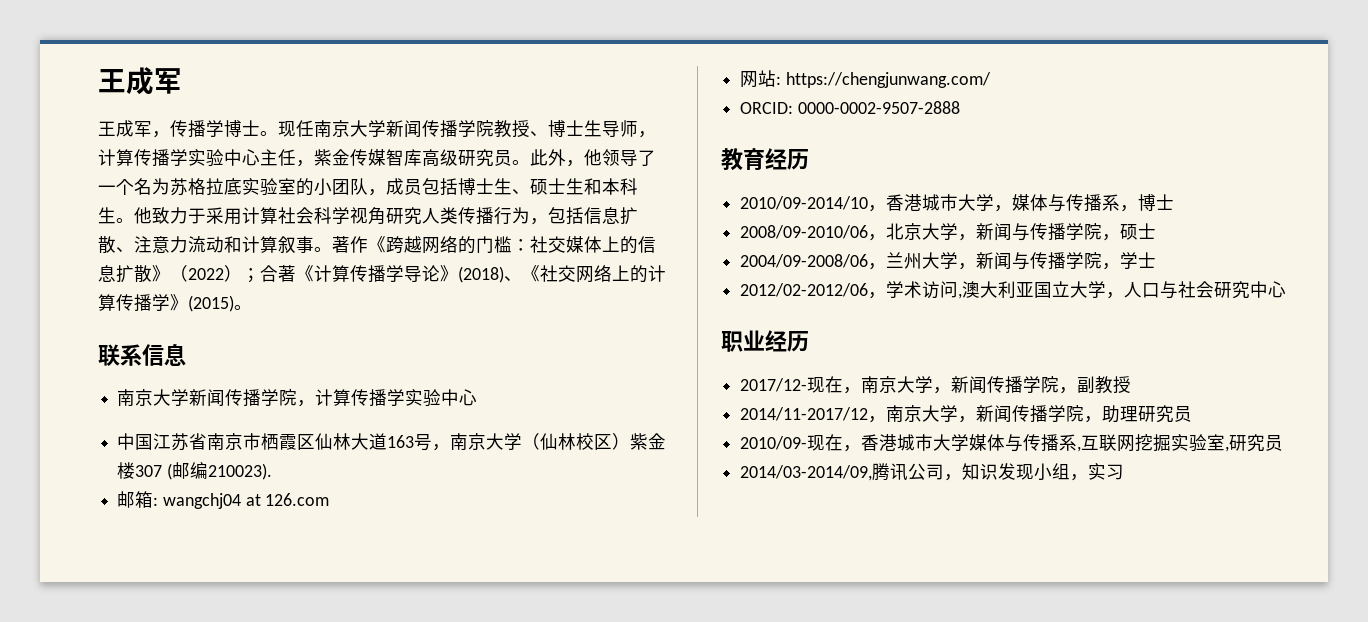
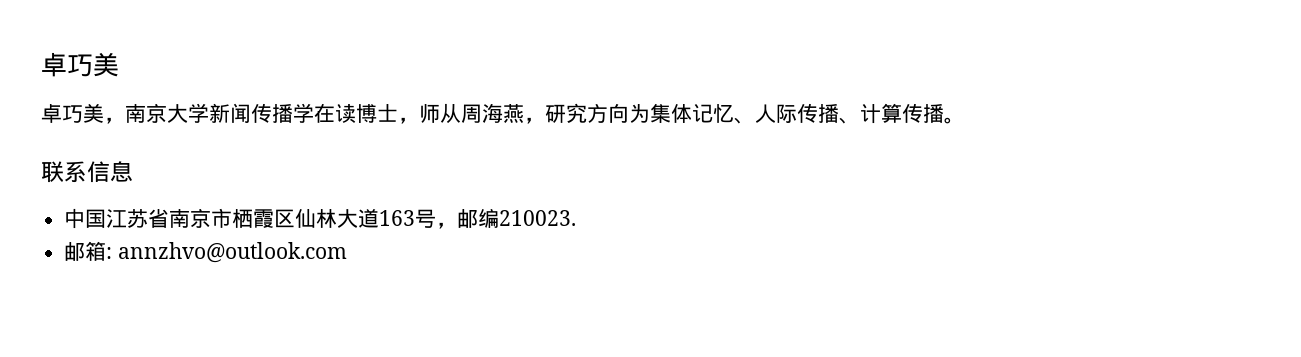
[98,67,182,95] [98,120,656,138] [98,149,656,167] [98,178,638,196] [98,207,638,225] [98,236,656,254] [98,265,666,283] [98,294,252,312] [98,343,186,366] [117,389,478,407] 王成军 // 王成军，传播学博士。现任南京大学新闻传播学院教授、博士生导师，计算传播学实验中心主任，紫金传媒智库高级研究员。此外，他领导了一个名为苏格拉底实验室的小团队，成员包括博士生、硕士生和本科生。他致力于采用计算社会科学视角研究人类传播行为，包括信息扩散、注意力流动和计算叙事。著作《跨越网络的门槛：社交媒体上的信息扩散》（2022）；合著《计算传播学导论》(2018)、《社交网络上的计算传播学》(2015)。 // 联系信息 // 南京大学新闻传播学院，计算传播学实验中心 -> [41,52,119,77] [41,103,965,124] [41,161,133,183] 卓巧美 // 卓巧美，南京大学新闻传播学在读博士，师从周海燕，研究方向为集体记忆、人际传播、计算传播。 // 联系信息
[450,433,667,450] [117,462,272,480] [117,491,330,509] [740,70,991,88] [740,101,960,114] [721,148,809,171] [740,194,1175,212] [740,223,1157,241] [740,252,1157,270] [740,281,1287,299] [721,330,809,352] [740,376,1132,394] [740,405,1193,423] [740,434,1284,452] [740,463,1125,481] 南京大学（仙林校区）紫金楼307 (邮编210023). // 邮箱: wangchj04 at 126.com // 网站: https://chengjunwang.com/ // ORCID: 0000-0002-9507-2888 // 教育经历 // 2010/09-2014/10，香港城市大学，媒体与传播系，博士 // 2008/09-2010/06，北京大学，新闻与传播学院，硕士 // 2004/09-2008/06，兰州大学，新闻与传播学院，学士 // 2012/02-2012/06，学术访问,澳大利亚国立大学，人口与社会研究中心 // 职业经历 // 2017/12-现在，南京大学，新闻传播学院，副教授 // 2014/11-2017/12，南京大学，新闻传播学院，助理研究员 // 2010/09-现在，香港城市大学媒体与传播系,互联网挖掘实验室,研究员 // 2014/03-2014/09,腾讯公司，知识发现小组，实习 -> [457,208,577,228] [64,241,347,263] 邮编210023. // 邮箱: annzhvo@outlook.com

